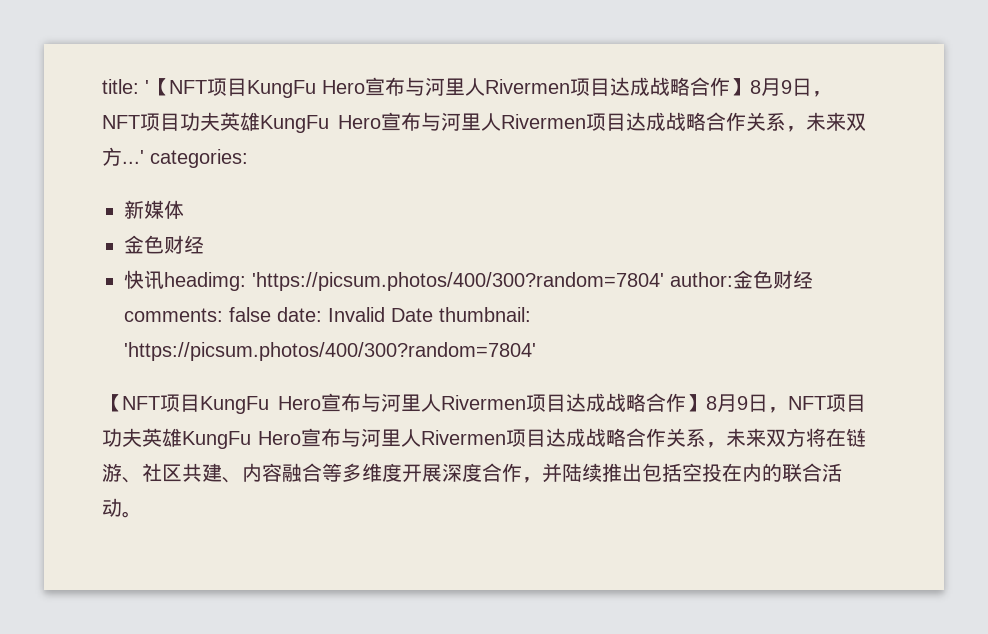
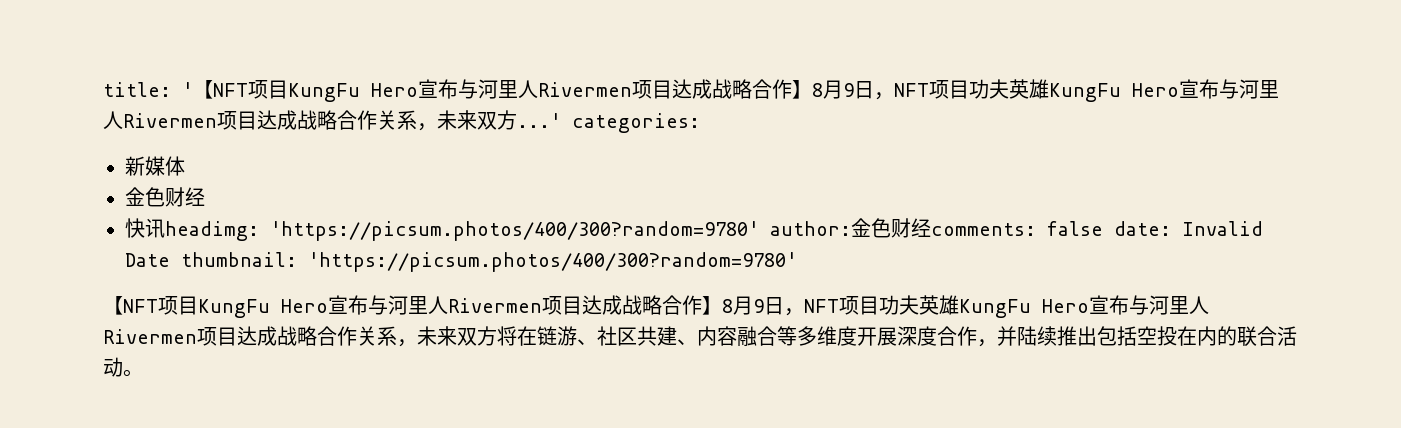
[252,272,664,291] 'https://picsum.photos/400/300?random=7804' -> [270,221,759,241] 'https://picsum.photos/400/300?random=9780'
[124,342,536,361] 'https://picsum.photos/400/300?random=7804' -> [308,252,797,272] 'https://picsum.photos/400/300?random=9780'

